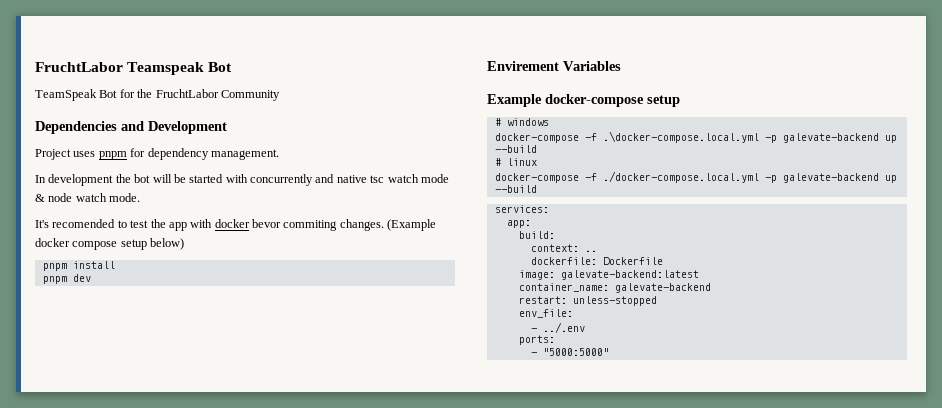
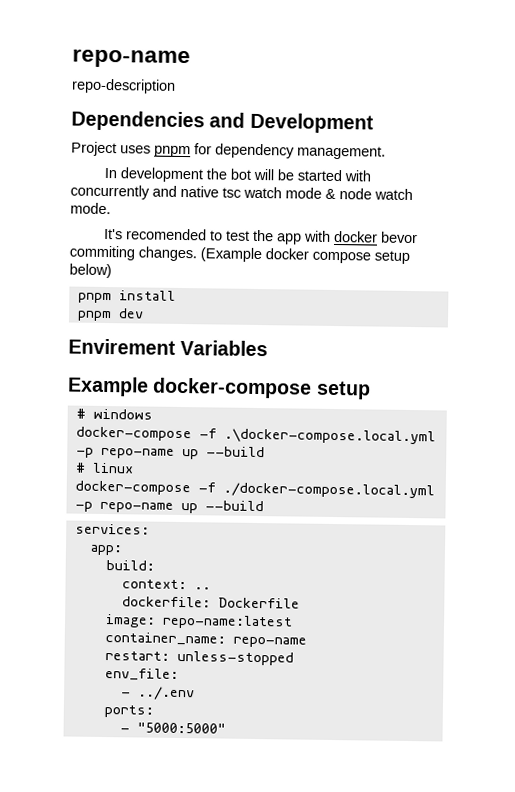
[35,62,233,75] [35,89,280,101] FruchtLabor Teamspeak Bot // TeamSpeak Bot for the FruchtLabor Community -> [72,49,191,69] [71,78,176,94] repo-name // repo-description
[782,133,879,143] galevate-backend -> [100,447,175,459] repo-name
[782,173,879,183] galevate-backend -> [99,501,174,513] repo-name
[560,270,699,280] galevate-backend:latest -> [161,614,293,630] repo-name:latest
[614,283,711,293] galevate-backend -> [232,636,307,648] repo-name

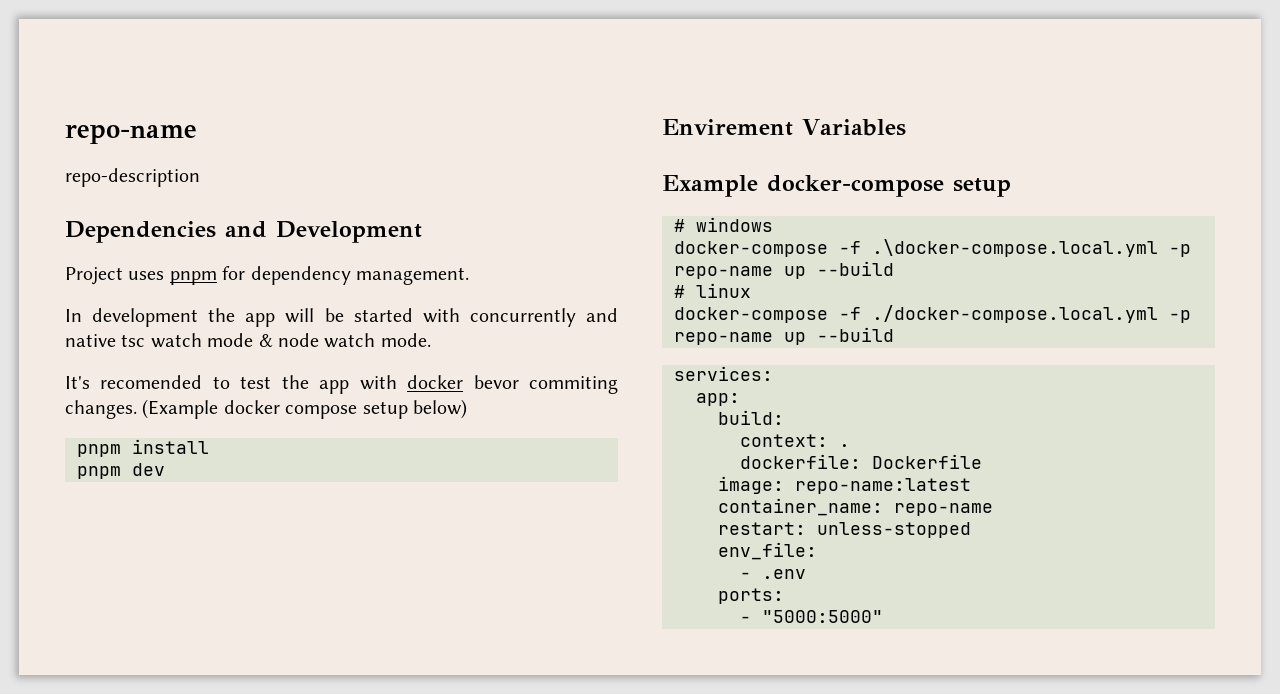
[230,168,252,180] bot -> [245,313,276,327] app
[193,587,211,590] .. -> [839,444,850,447] .
[137,686,195,701] ../.env -> [762,569,806,579] .env

